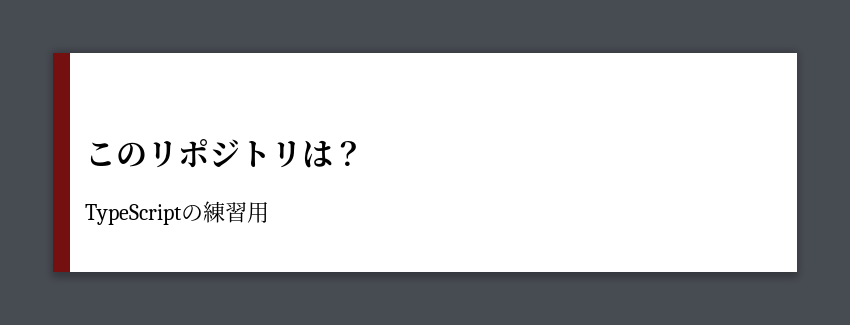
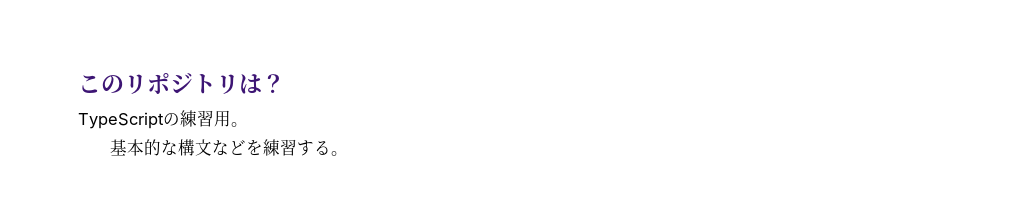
(269, 212) none -> [231,122,248,127] [109,139,348,156] 。 // 基本的な構文などを練習する。

